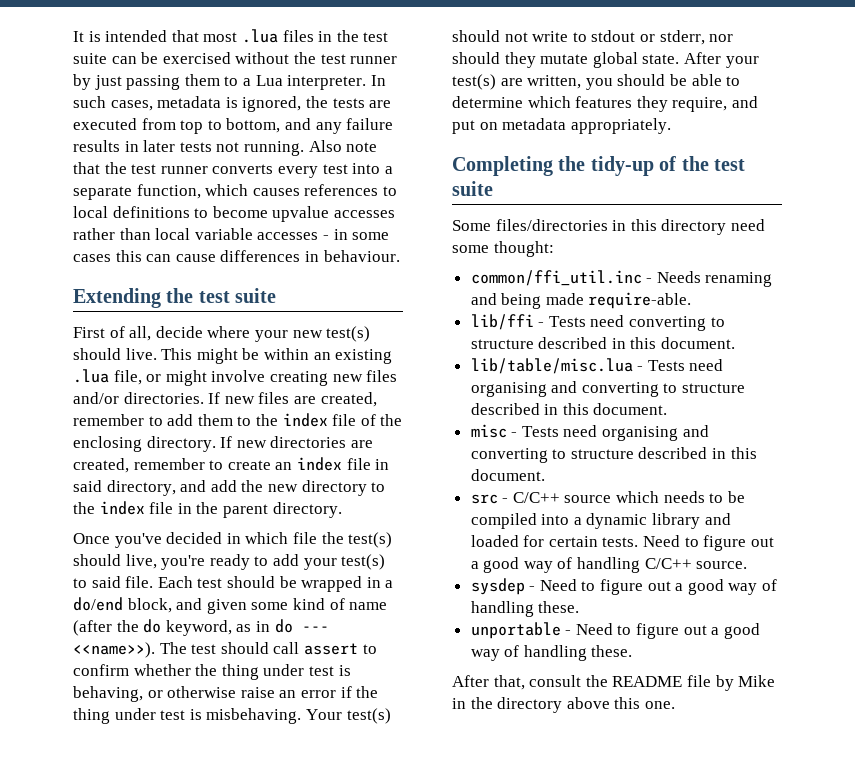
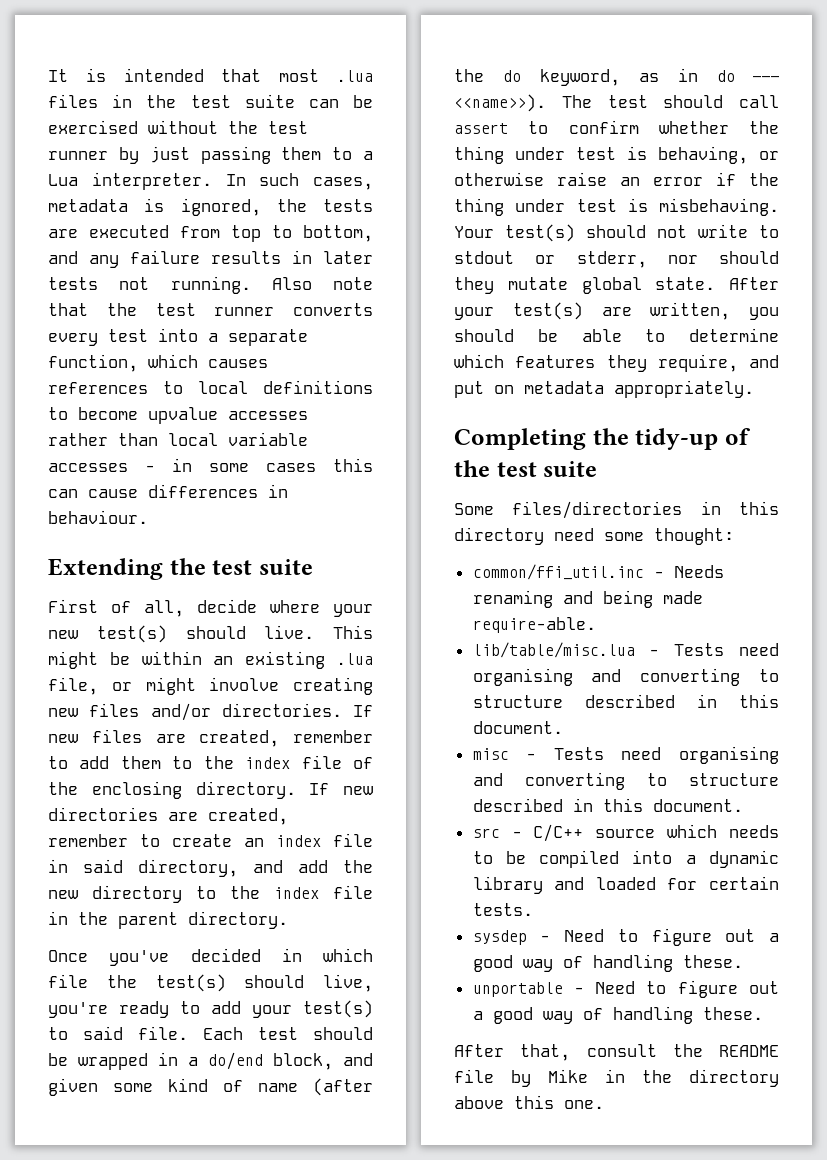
[470,314,725,331] [470,337,736,349] // lib/ffi - Tests need converting to structure described in this document. -> (596, 625) none
[643,535,774,551] [470,557,748,573] Need to figure out a good way of handling C/C++ source. -> (533, 909) none

